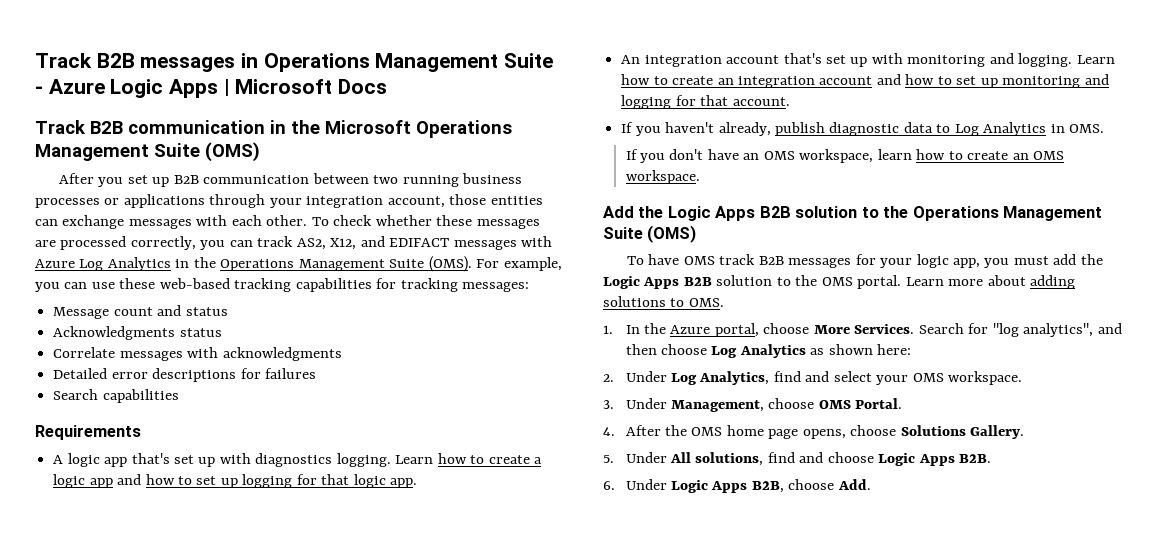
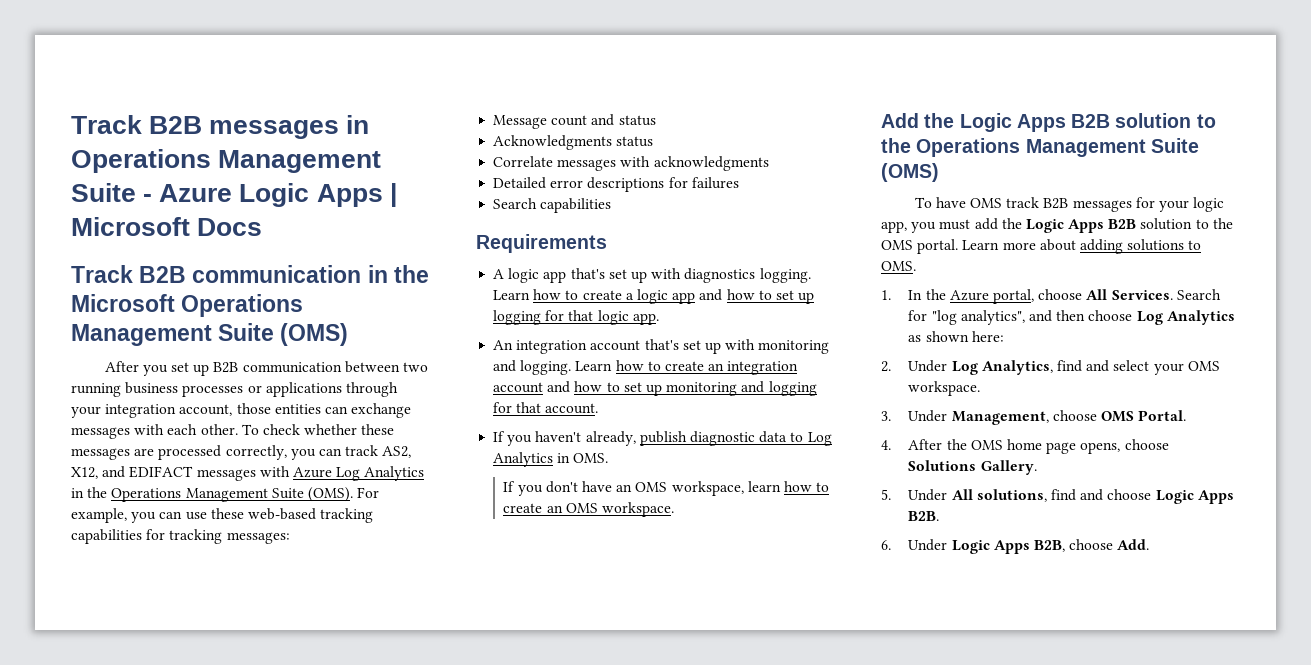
[813,325,850,334] More -> [1086,289,1108,300] All

